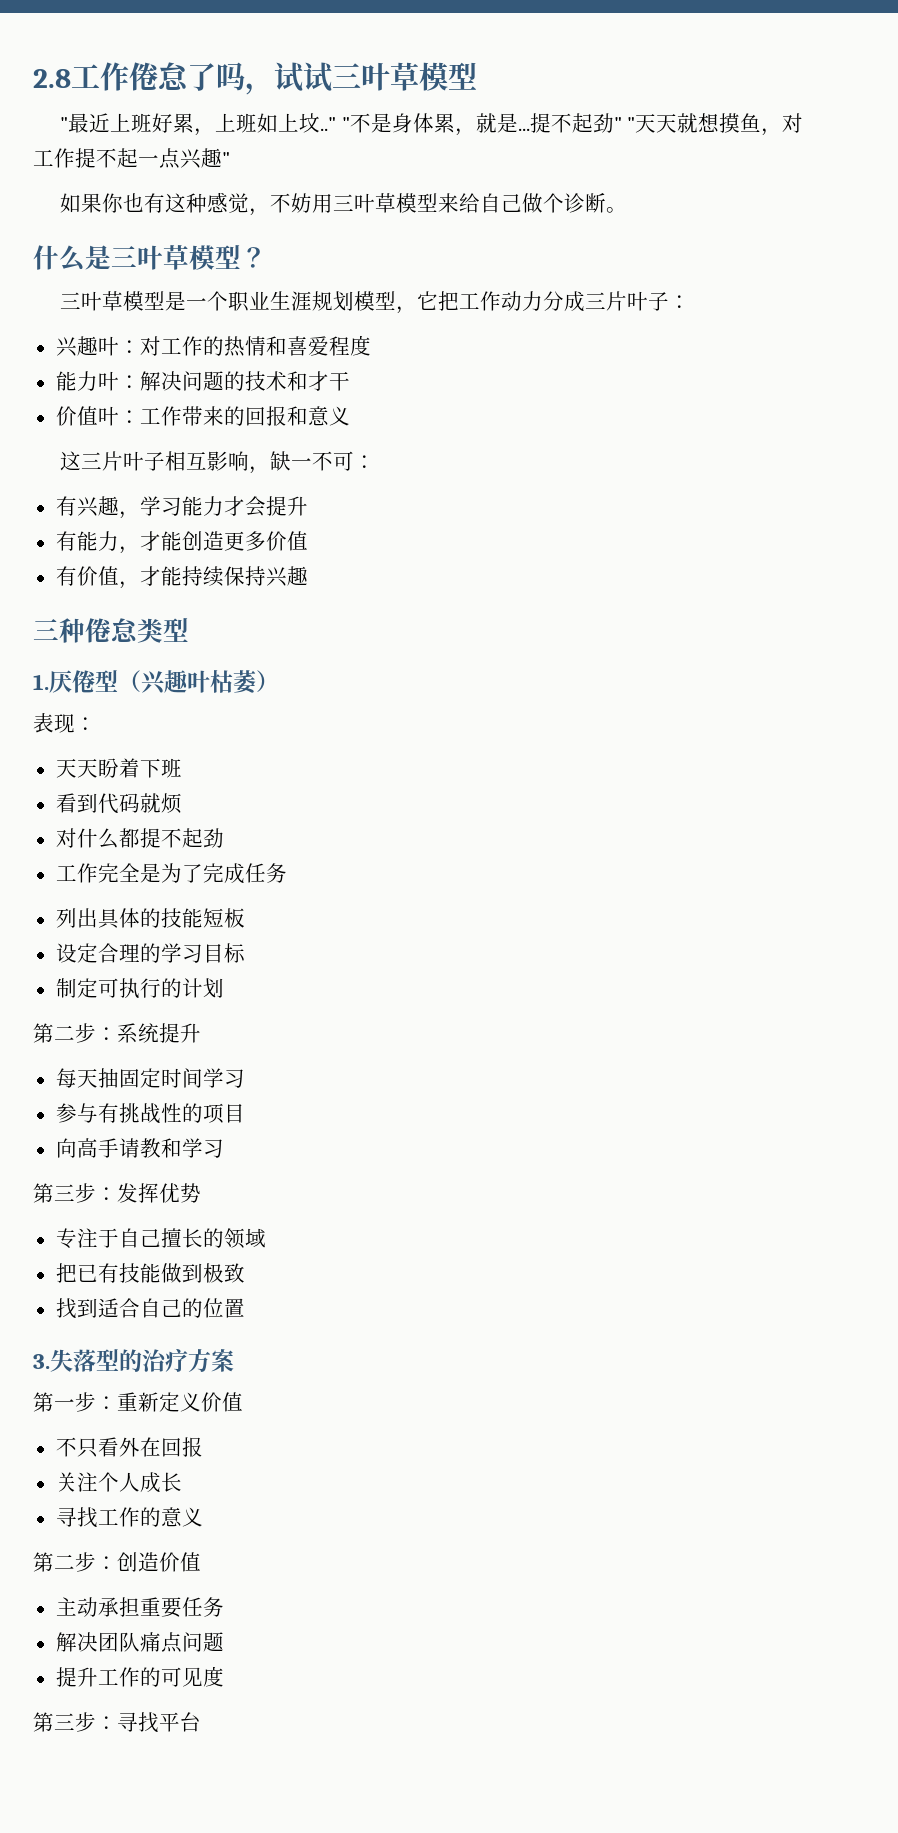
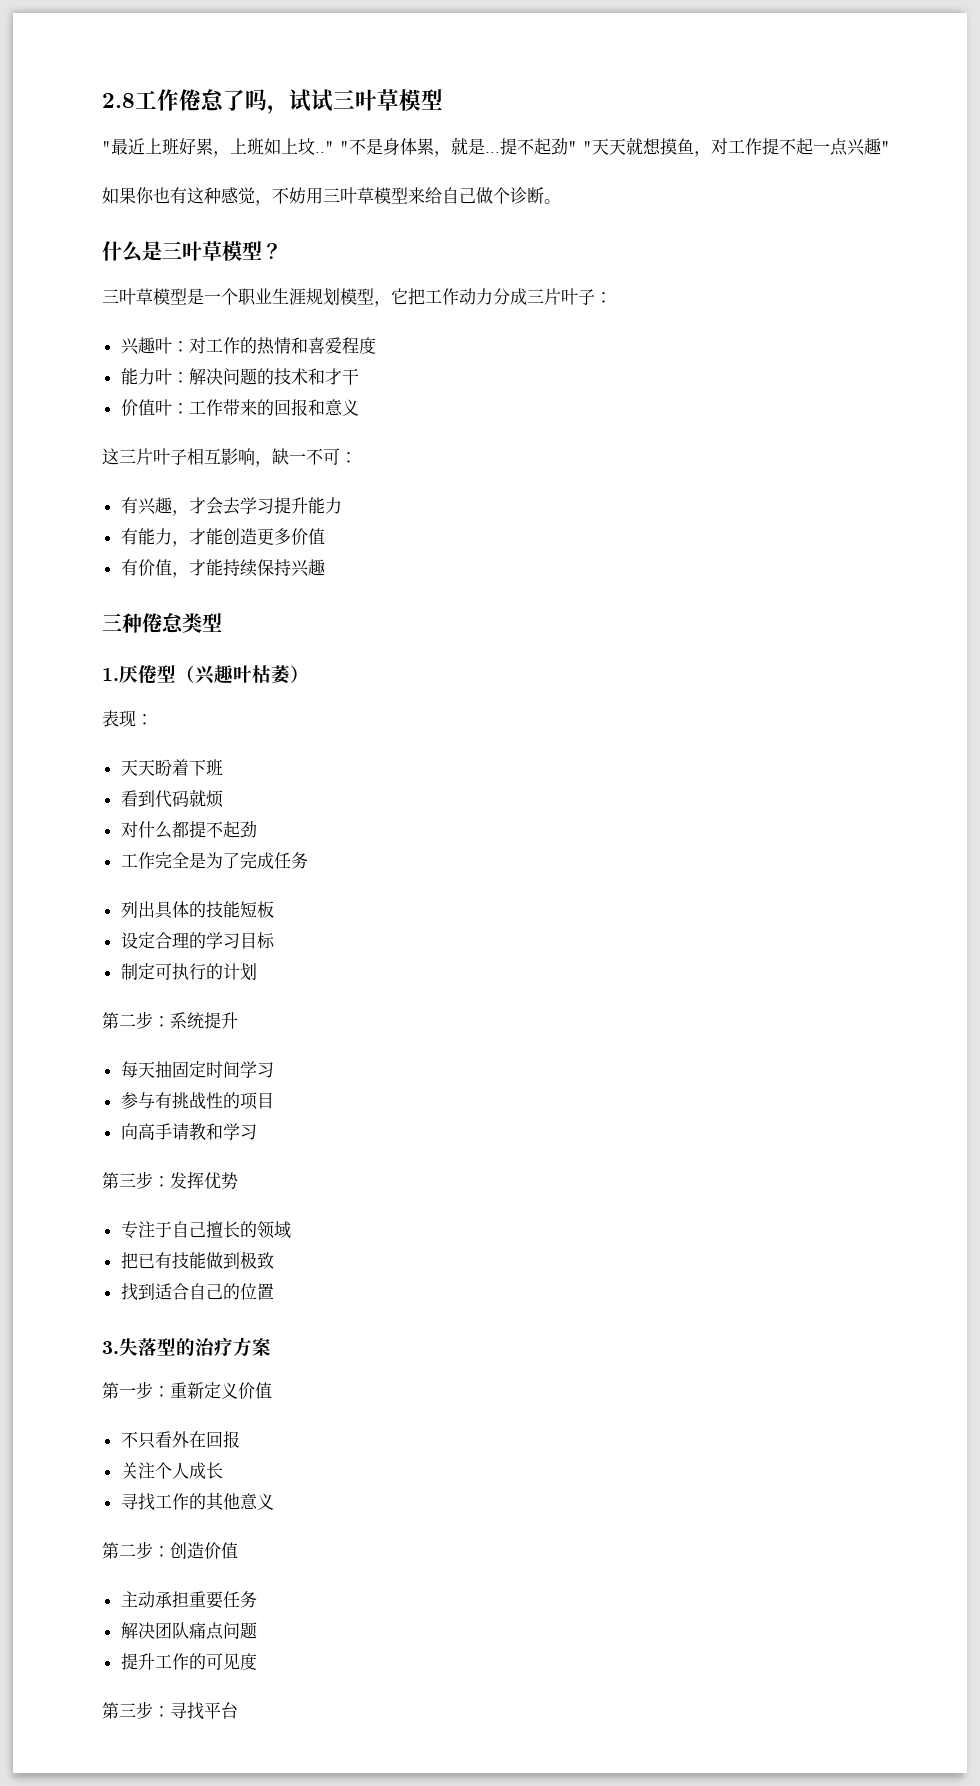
[139,496,308,517] 学习能力才会提升 -> [188,497,342,515] 才会去学习提升能力
(161, 1517) none -> [205,1492,240,1511] 其他

